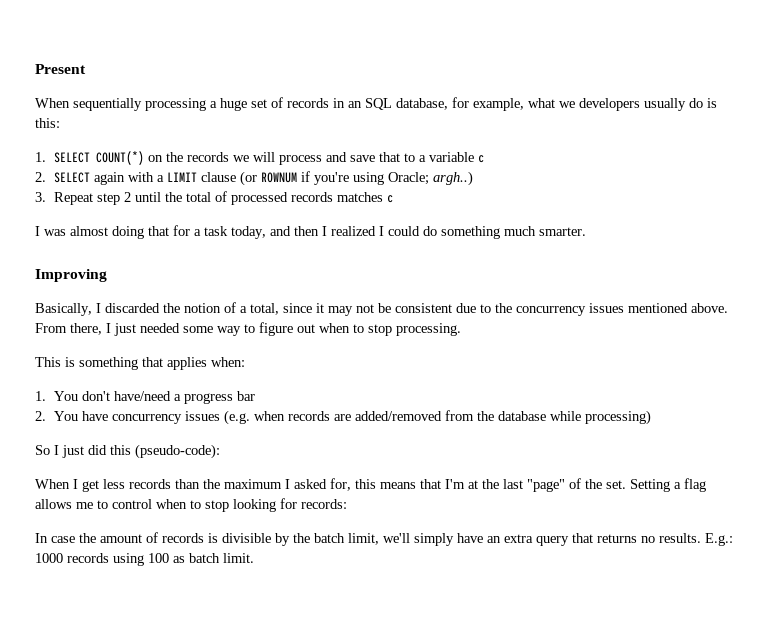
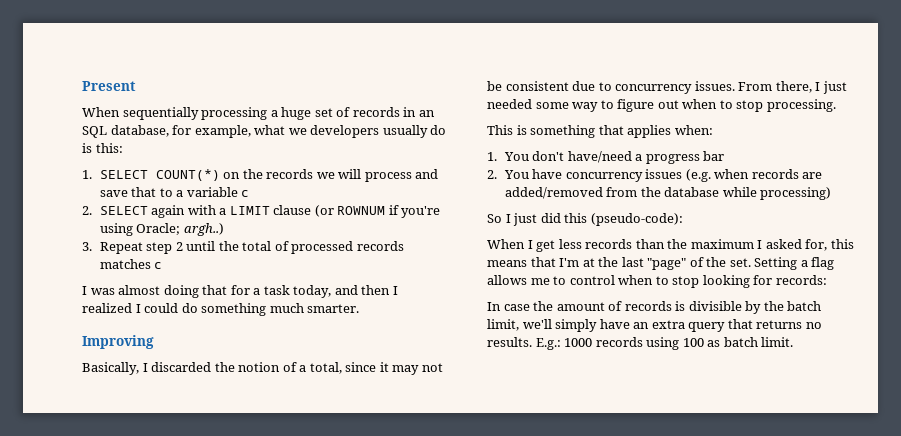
[495,303,728,316] the concurrency issues mentioned above. -> [615,81,735,94] concurrency issues.

